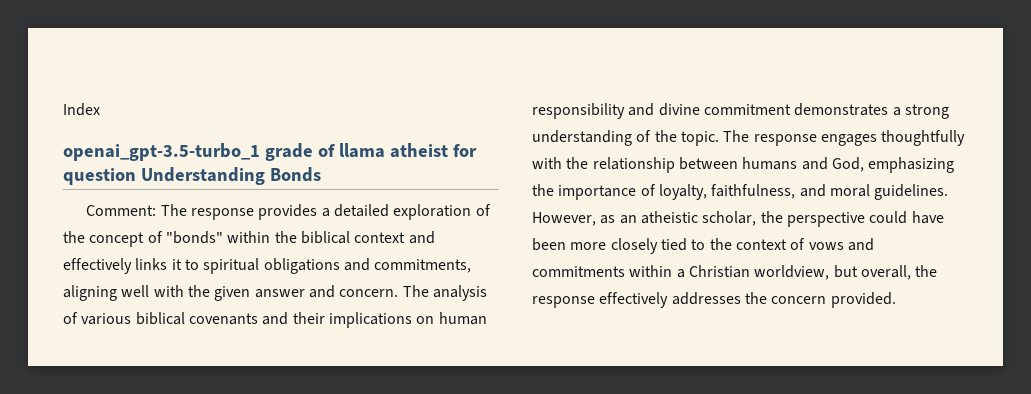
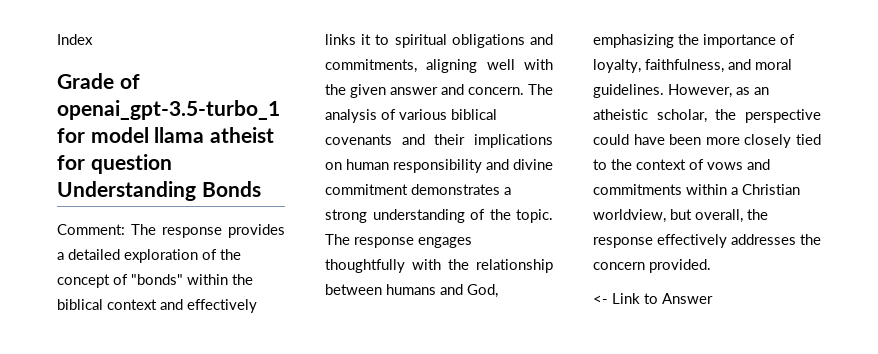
[63,143,335,161] openai_gpt-3.5-turbo_1 grade of -> [57,73,140,89] [57,100,280,120] [57,127,149,143] Grade of openai_gpt-3.5-turbo_1 for model
(896, 300) none -> [593,293,713,304] // <- Link to Answer

